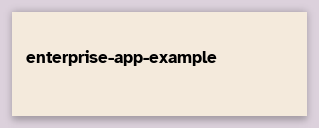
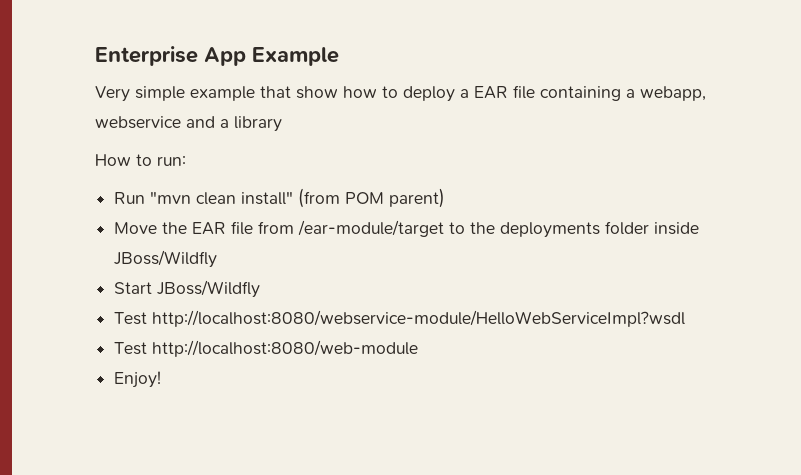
[26,50,217,66] enterprise-app-example -> [95,46,339,66] [95,85,706,102] [95,116,282,132] [95,154,186,166] [114,188,446,208] [114,220,700,238] [114,250,218,268] [114,280,261,298] [114,310,686,327] [114,340,419,357] [114,371,162,388] Enterprise App Example // Very simple example that show how to deploy a EAR file containing a webapp, webservice and a library // How to run: // Run "mvn clean install" (from POM parent) // Move the EAR file from /ear-module/target to the deployments folder inside JBoss/Wildfly // Start JBoss/Wildfly // Test http://localhost:8080/webservice-module/HelloWebServiceImpl?wsdl // Test http://localhost:8080/web-module // Enjoy!

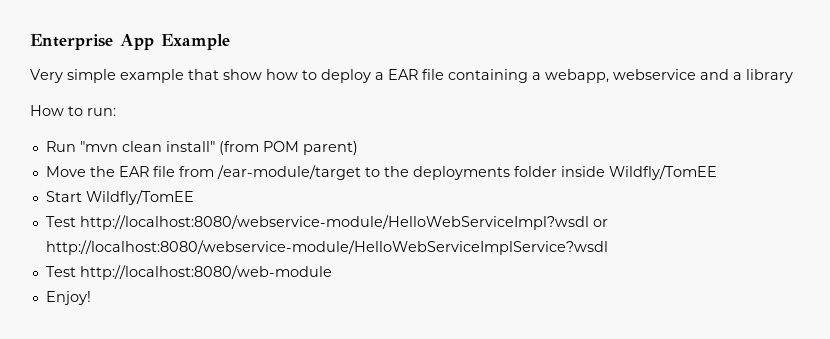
[114,250,218,268] JBoss/Wildfly -> [608,165,717,180] Wildfly/TomEE
[157,280,261,298] JBoss/Wildfly -> [85,190,194,205] Wildfly/TomEE
(686, 318) none -> [592,219,608,227] [45,240,608,255] or http://localhost:8080/webservice-module/HelloWebServiceImplService?wsdl

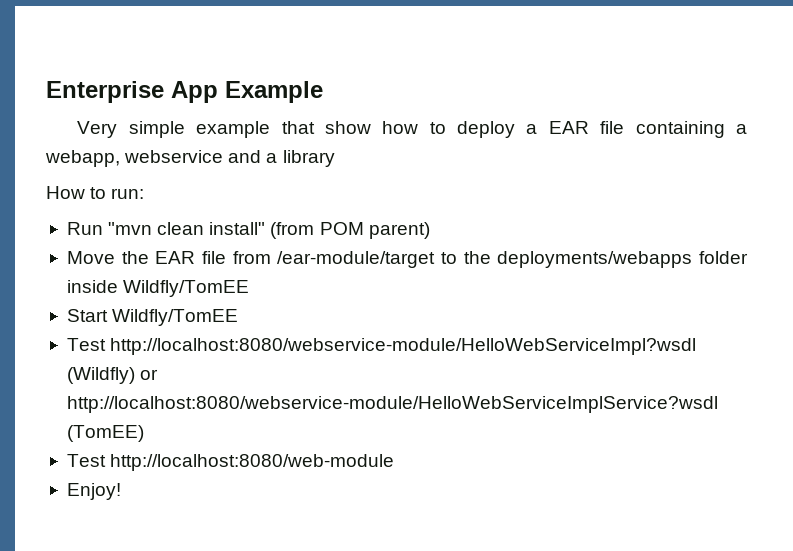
[412,166,510,180] deployments -> [497,251,693,268] deployments/webapps
(589, 222) none -> [66,367,135,384] (Wildfly)
(608, 247) none -> [66,425,144,442] (TomEE)

